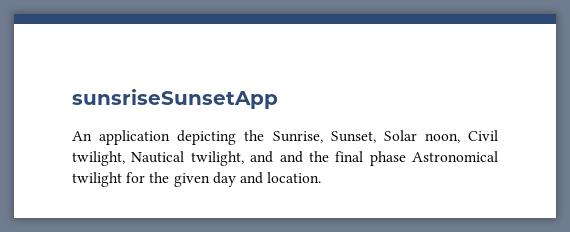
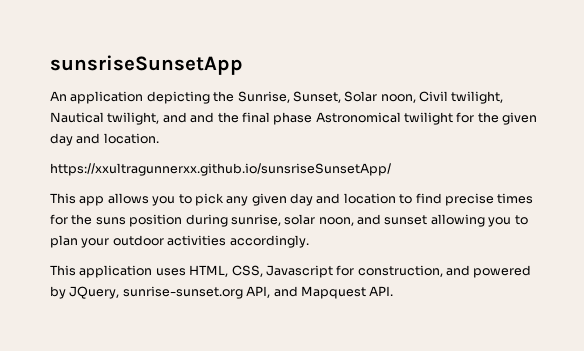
(322, 177) none -> [50,163,391,176] [50,193,534,206] [50,214,528,227] [50,235,309,248] [50,265,532,278] [50,286,394,299] // https://xxultragunnerxx.github.io/sunsriseSunsetApp/ // This app allows you to pick any given day and location to find precise times for the suns position during sunrise, solar noon, and sunset allowing you to plan your outdoor activities accordingly. // This application uses HTML, CSS, Javascript for construction, and powered by JQuery, sunrise-sunset.org API, and Mapquest API.

